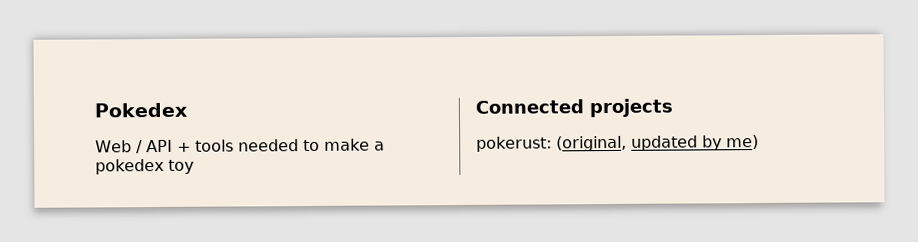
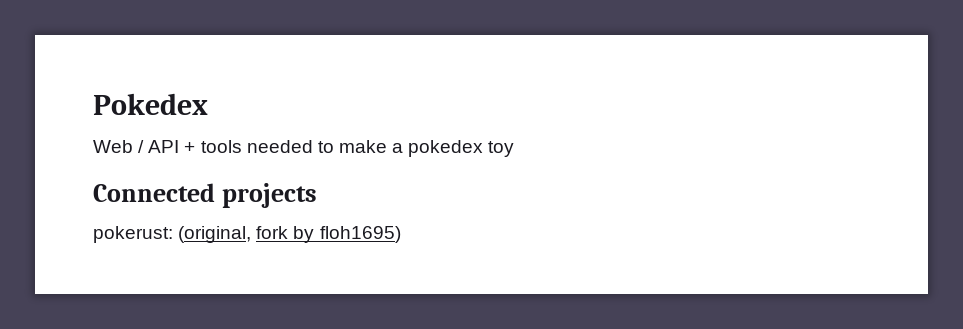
[631,135,759,151] updated by me) -> [256,226,401,243] fork by floh1695)

